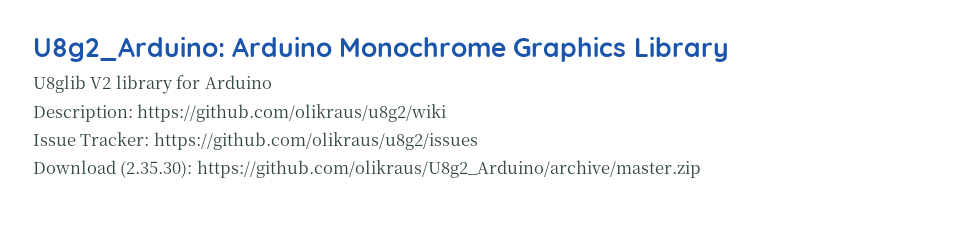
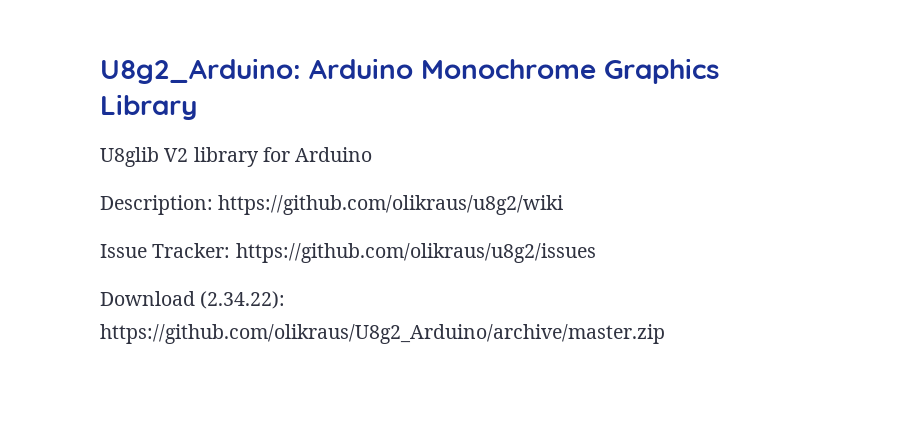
[120,160,193,178] (2.35.30): -> [200,291,286,309] (2.34.22):

